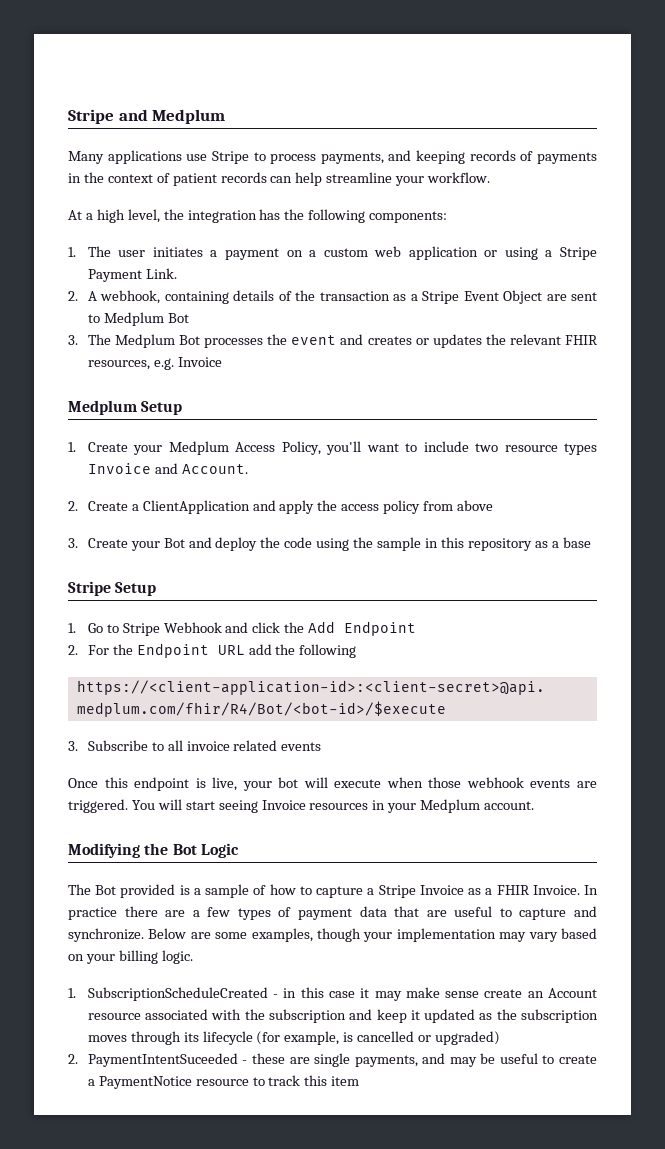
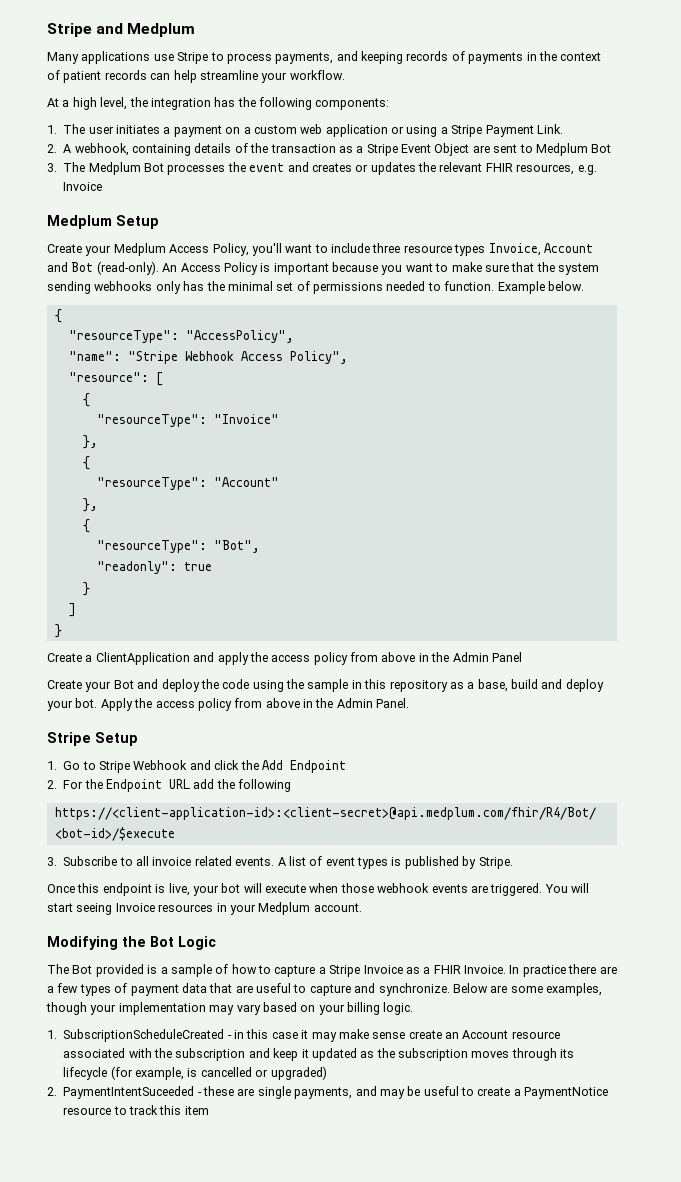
[68,442,76,452] 1. -> (159, 222) none
[475,443,499,452] two -> [372,243,401,253] three
[87,463,248,474] [68,501,78,511] Invoice and Account. // 2. -> [488,243,593,256] [47,261,599,275] [47,281,584,294] [54,309,62,323] [68,330,294,343] [68,351,348,364] [68,372,163,386] [82,393,90,407] [96,414,279,427] [82,435,98,449] [82,456,90,470] [96,477,279,490] [82,498,98,512] [82,519,90,533] [96,540,260,553] [96,561,212,574] [82,582,90,596] [68,603,76,617] [54,624,62,638] Invoice, Account and Bot (read-only). An Access Policy is important because you want to make sure that the system sending webhooks only has the minimal set of permissions needed to function. Example below. // { // "resourceType": "AccessPolicy", // "name": "Stripe Webhook Access Policy", // "resource": [ // { // "resourceType": "Invoice" // }, // { // "resourceType": "Account" // }, // { // "resourceType": "Bot", // "readonly": true // } // ] // } //
[68,538,78,548] // 3. -> [418,652,522,662] in the Admin Panel //
[562,537,591,548] base -> [477,679,604,692] [47,698,410,711] base, build and deploy your bot. Apply the access policy from above in the Admin Panel.
[281,742,322,751] events -> [235,856,513,869] events. A list of event types is published by Stripe.

